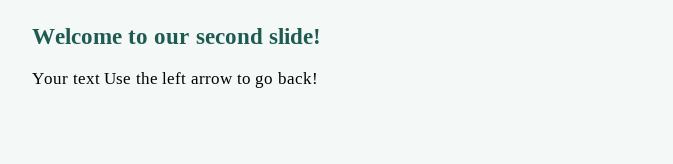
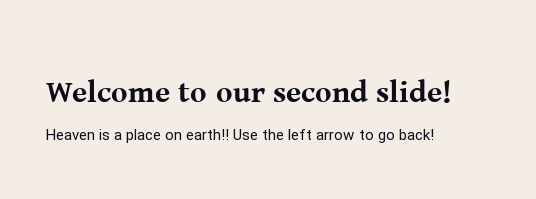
[32,73,100,84] Your text -> [46,129,230,143] Heaven is a place on earth!!

